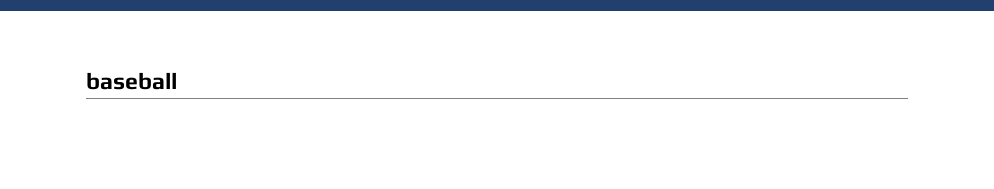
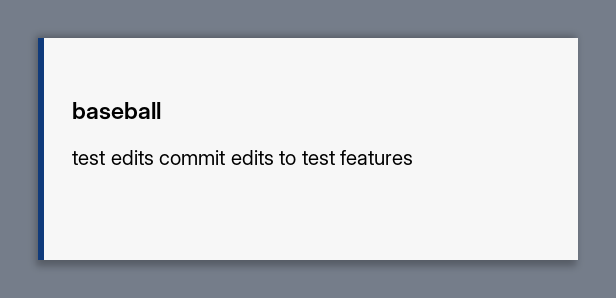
(177, 81) none -> [72,150,414,165] // test edits commit edits to test features

